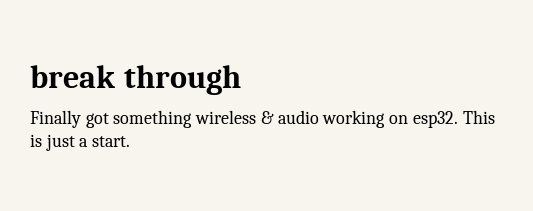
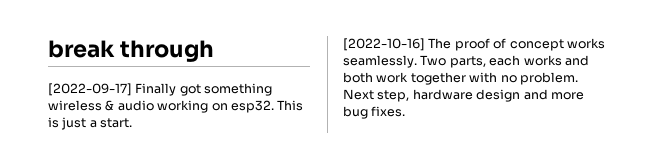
(241, 80) none -> [48,83,132,96] [2022-09-17]
(131, 141) none -> [343,38,605,51] [343,55,589,68] [343,72,578,85] [343,89,584,102] [343,106,406,119] // [2022-10-16] The proof of concept works seamlessly. Two parts, each works and both work together with no problem. Next step, hardware design and more bug fixes.

